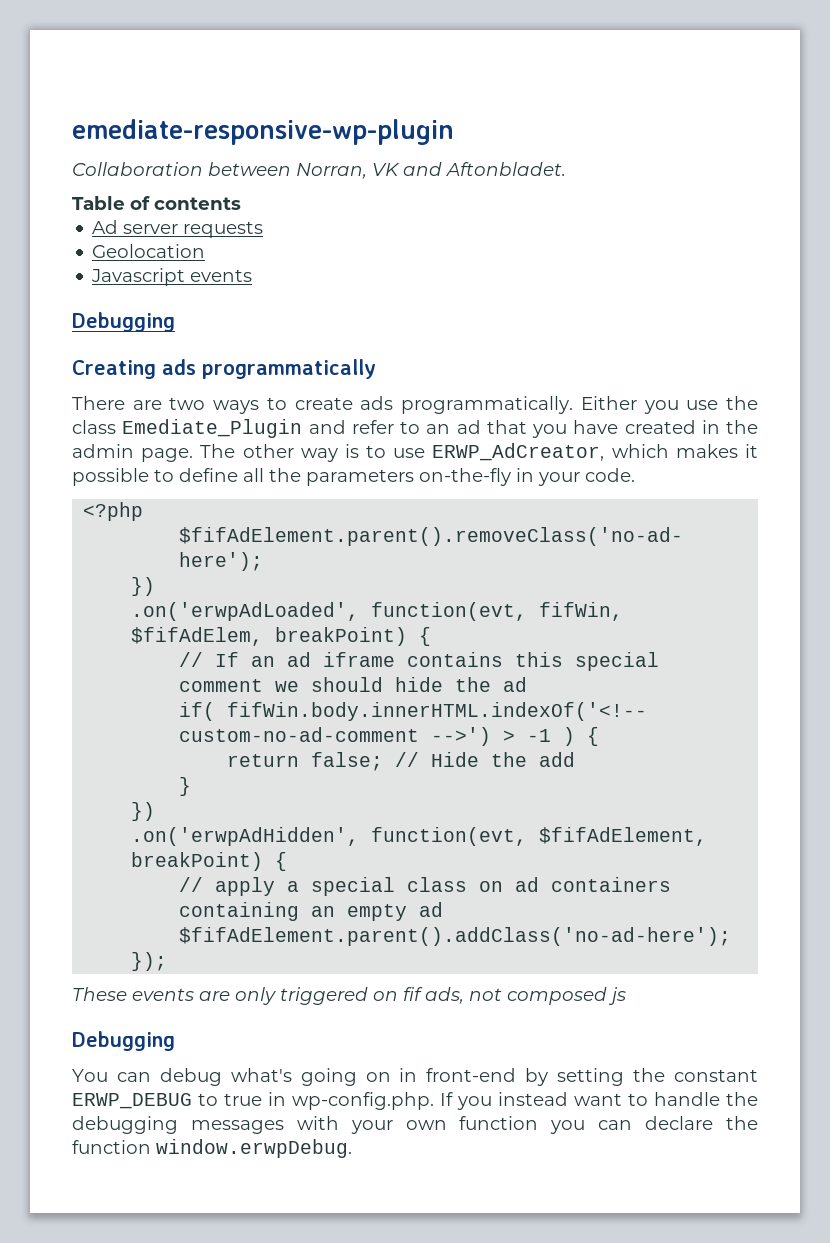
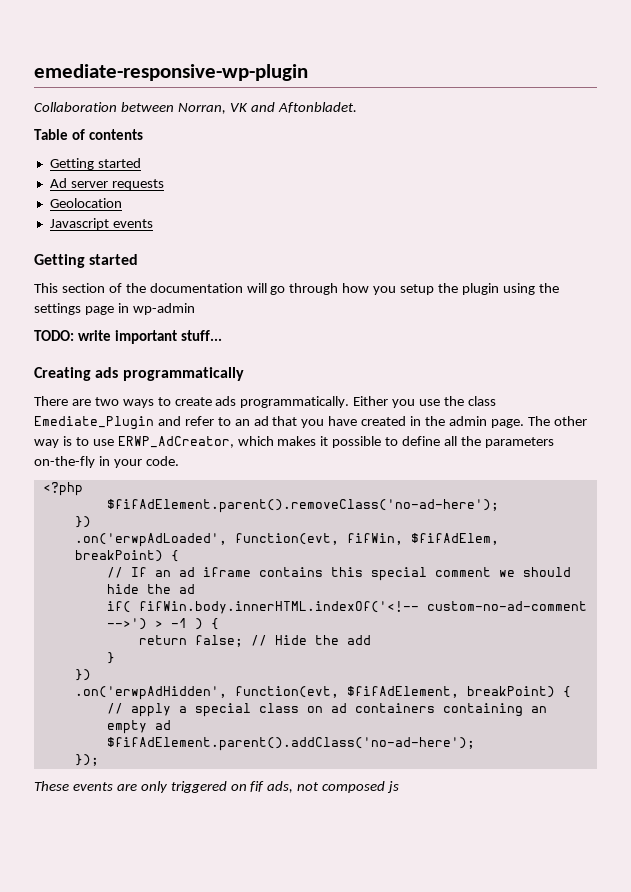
(241, 203) none -> [49,158,141,170] // Getting started
[72,312,175,332] Debugging -> [34,254,139,268] [34,283,559,295] [34,303,195,315] [34,330,222,344] Getting started // This section of the documentation will go through how you setup the plugin using the settings page in wp-admin // TODO: write important stuff...
[72,1031,175,1051] [72,1068,758,1086] [72,1092,758,1110] [72,1116,759,1134] [72,1139,352,1158] // Debugging // You can debug what's going on in front-end by setting the constant ERWP_DEBUG to true in wp-config.php. If you instead want to handle the debugging messages with your own function you can declare the function window.erwpDebug. -> (400, 787) none

